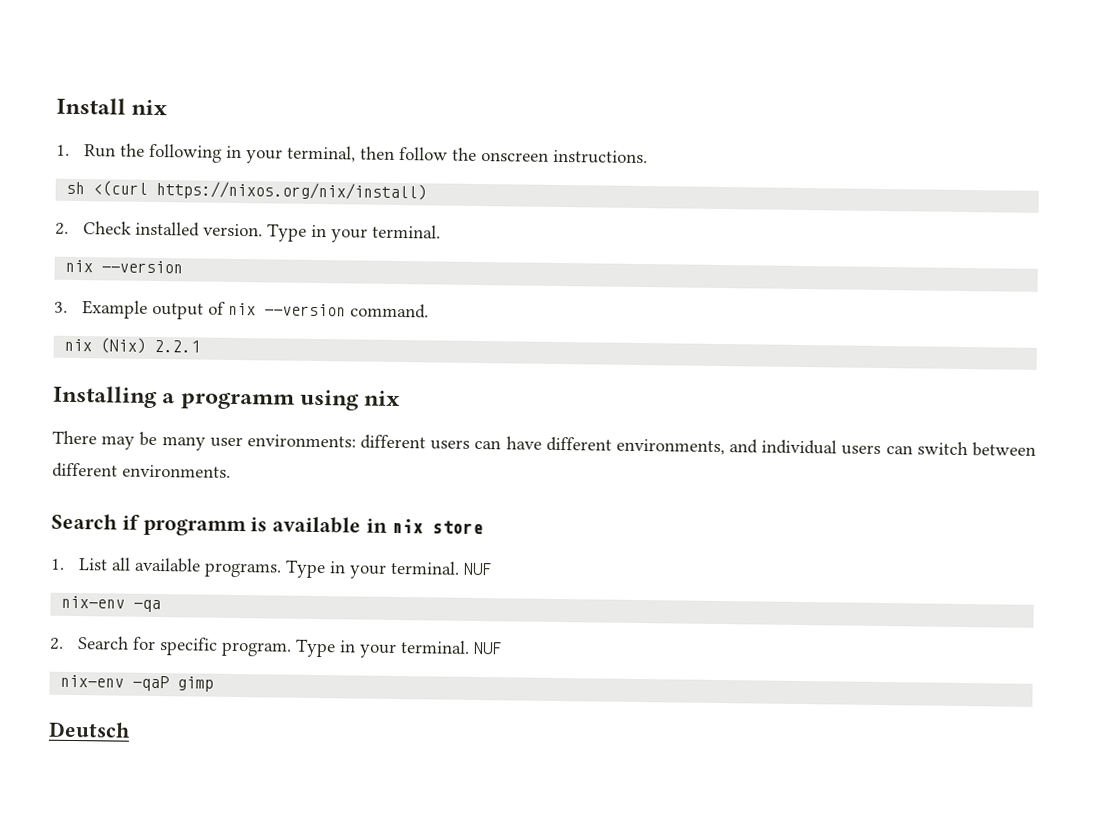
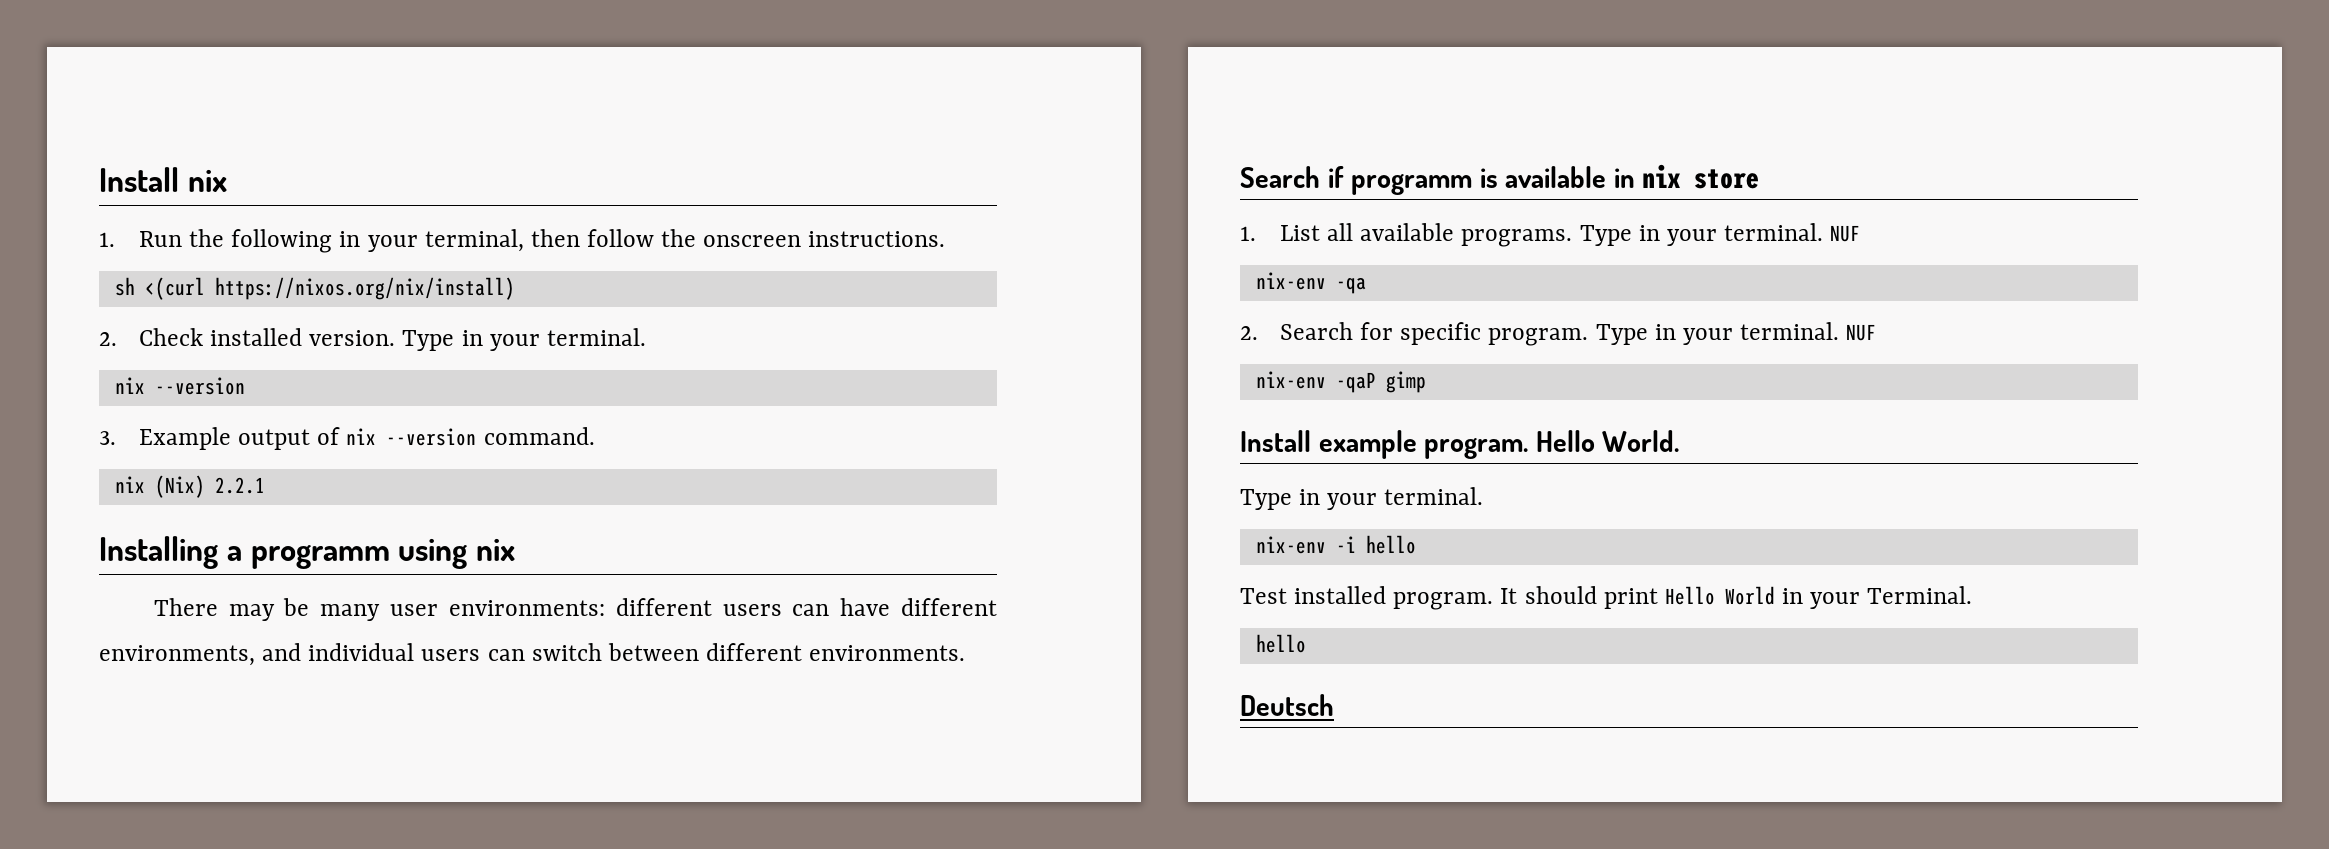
(215, 684) none -> [1240,430,1680,459] [1240,487,1484,510] [1255,535,1416,554] [1240,586,1973,610] [1255,634,1306,653] // Install example program. Hello World. // Type in your terminal. // nix-env -i hello // Test installed program. It should print Hello World in your Terminal. // hello

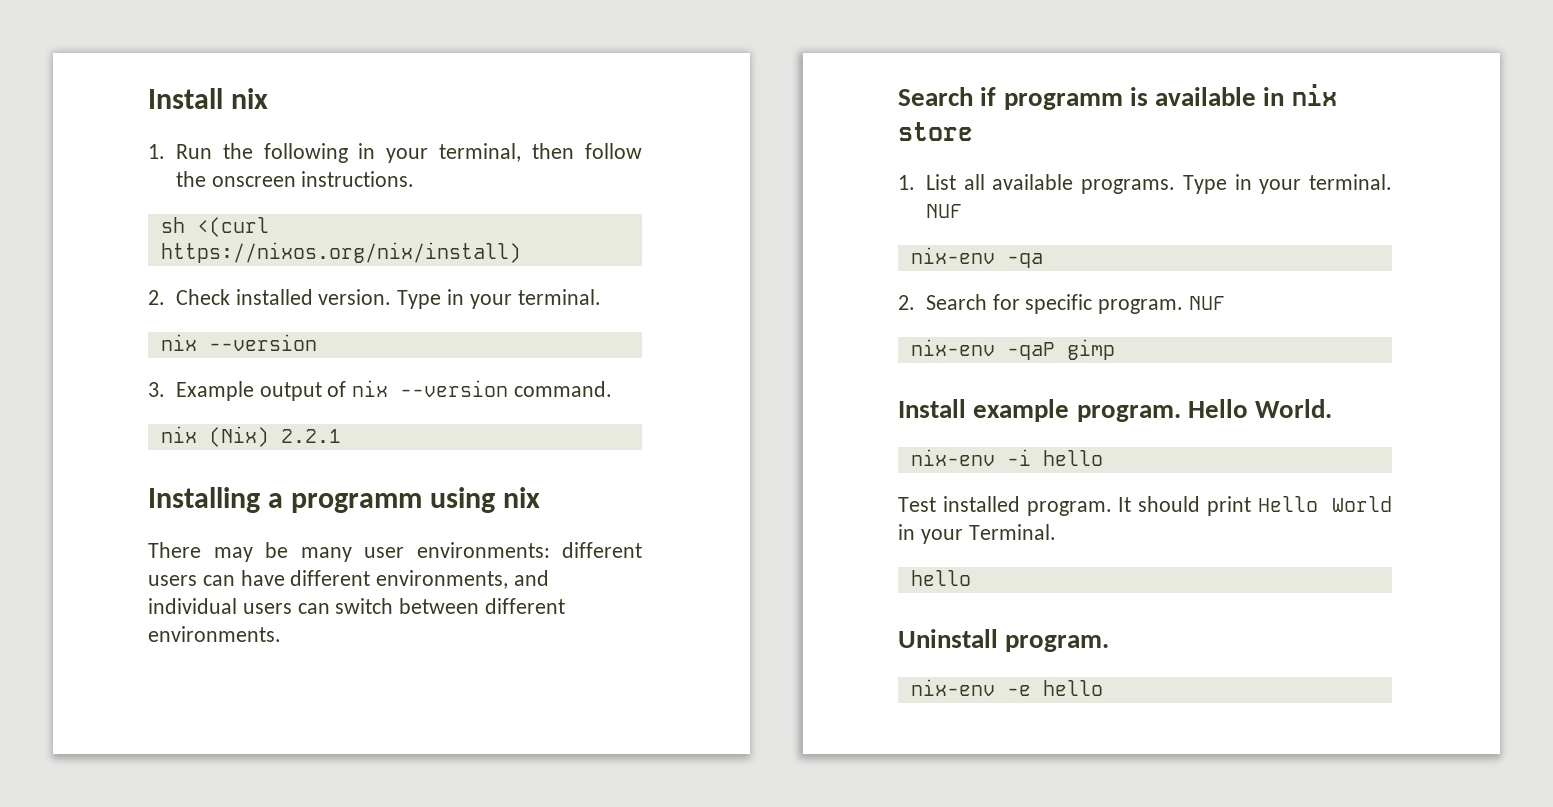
[1595,322,1839,345] Type in your terminal. -> (1184, 306) none
[1240,487,1484,510] // Type in your terminal. -> (1333, 408) none
[1240,694,1334,716] Deutsch -> [898,629,1110,652] [910,679,1103,696] Uninstall program. // nix-env -e hello

